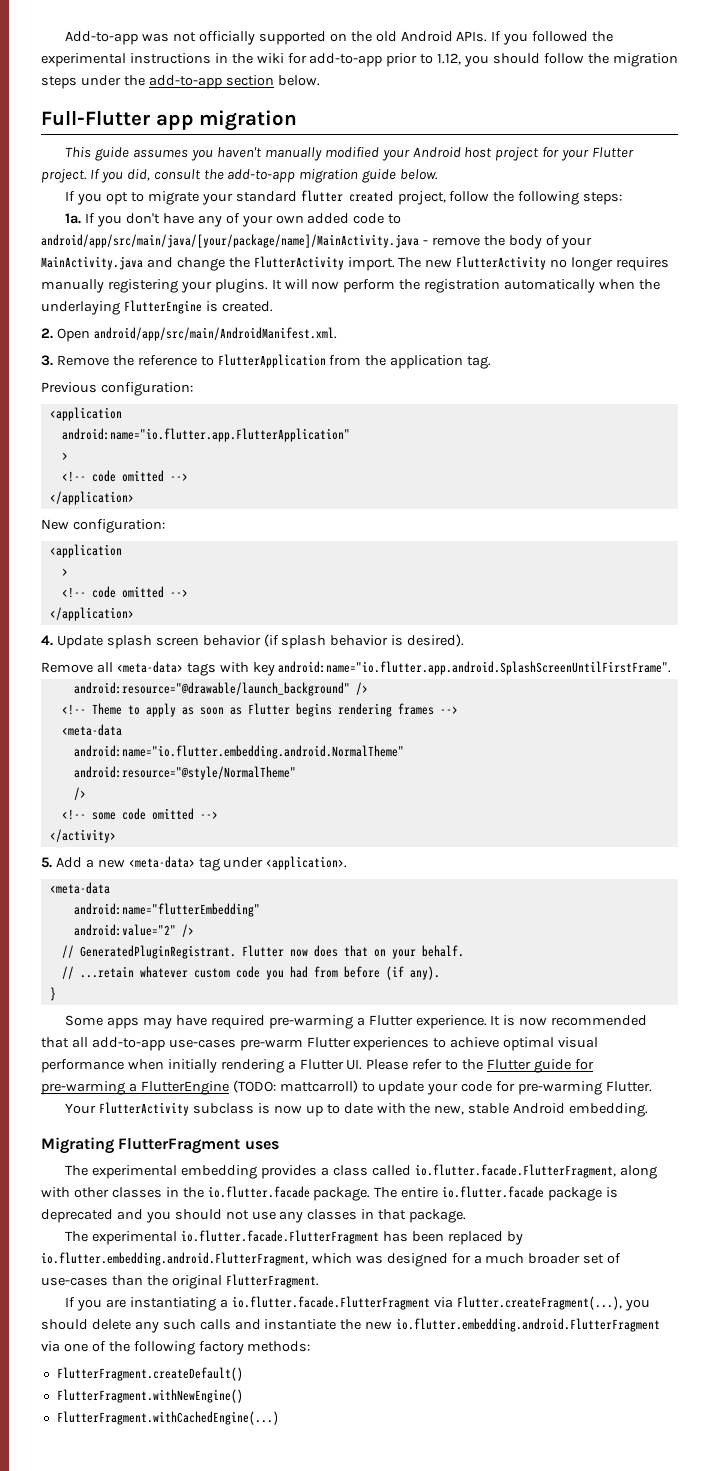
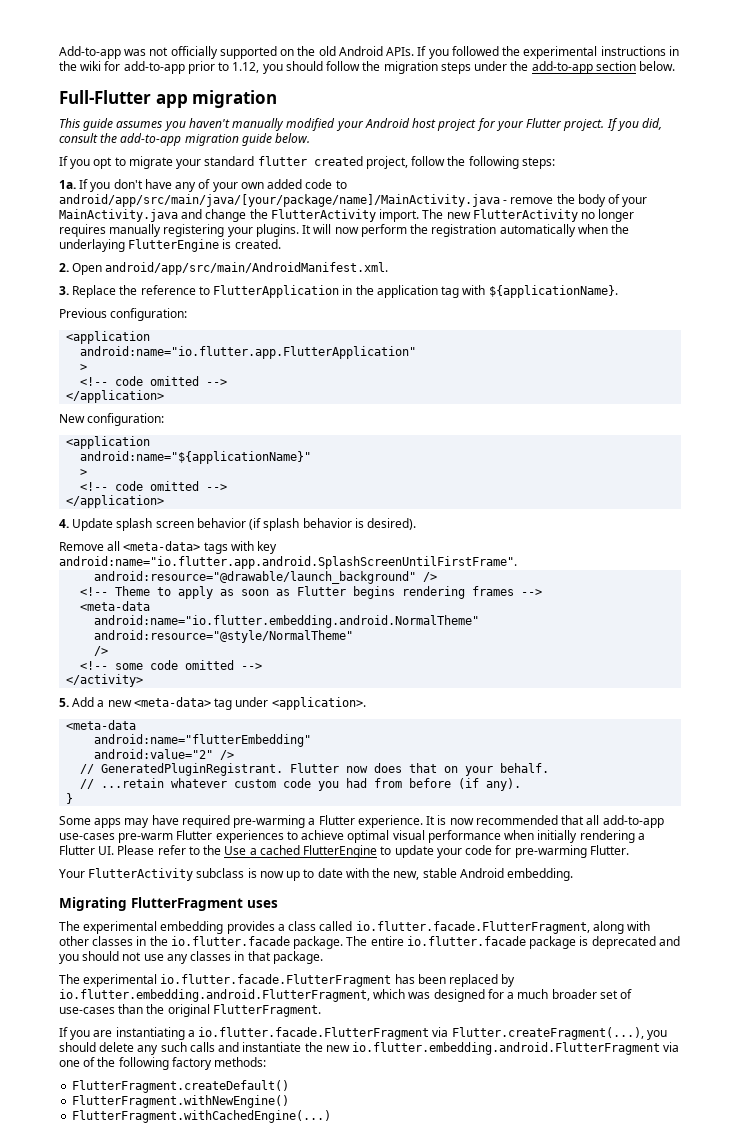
[56,355,109,366] Remove -> [72,285,117,298] Replace
[329,355,362,366] from -> [342,285,353,295] in
[467,356,492,369] tag. -> [441,285,618,298] tag with ${applicationName}.
(122, 551) none -> [80,451,312,464] // android:name="${applicationName}"
[487,1059,594,1073] [41,1080,358,1095] Flutter guide for pre-warming a FlutterEngine (TODO: mattcarroll) -> [224,845,378,858] Use a cached FlutterEngine

